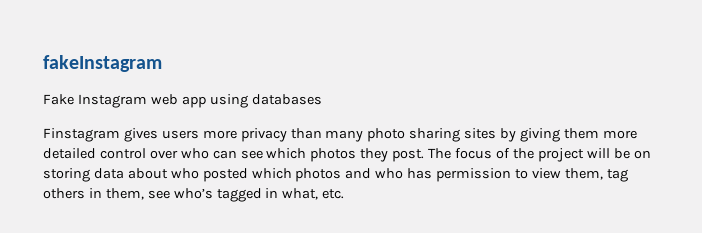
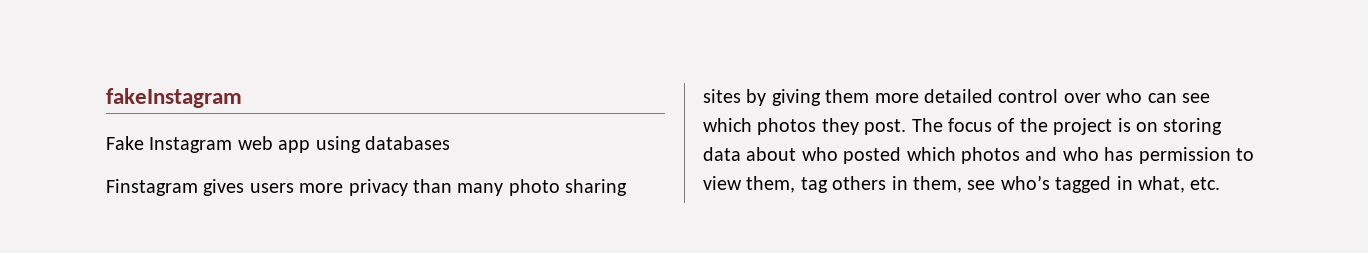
[586,148,630,159] will be -> [1117,118,1131,132] is

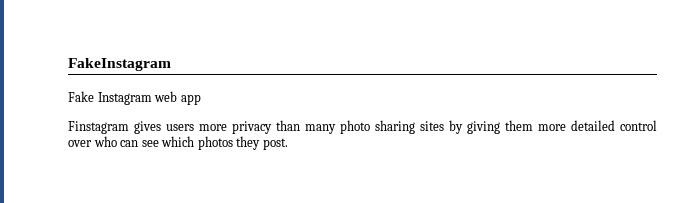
[106,88,242,108] fakeInstagram -> [68,58,171,71] FakeInstagram
[315,136,450,153] using databases -> (201, 99) none
[911,118,1223,135] [703,147,1254,164] [703,175,1221,193] The focus of the project is on storing data about who posted which photos and who has permission to view them, tag others in them, see who’s tagged in what, etc. -> (288, 144) none

